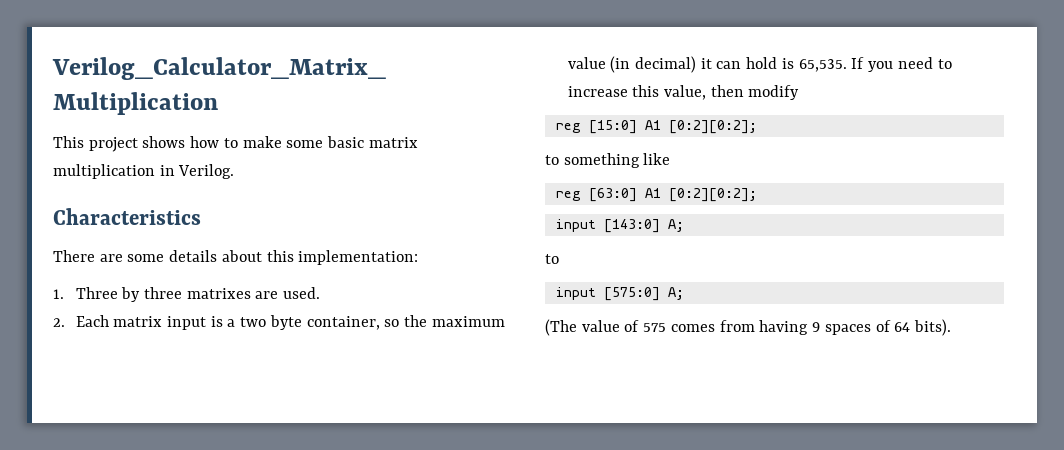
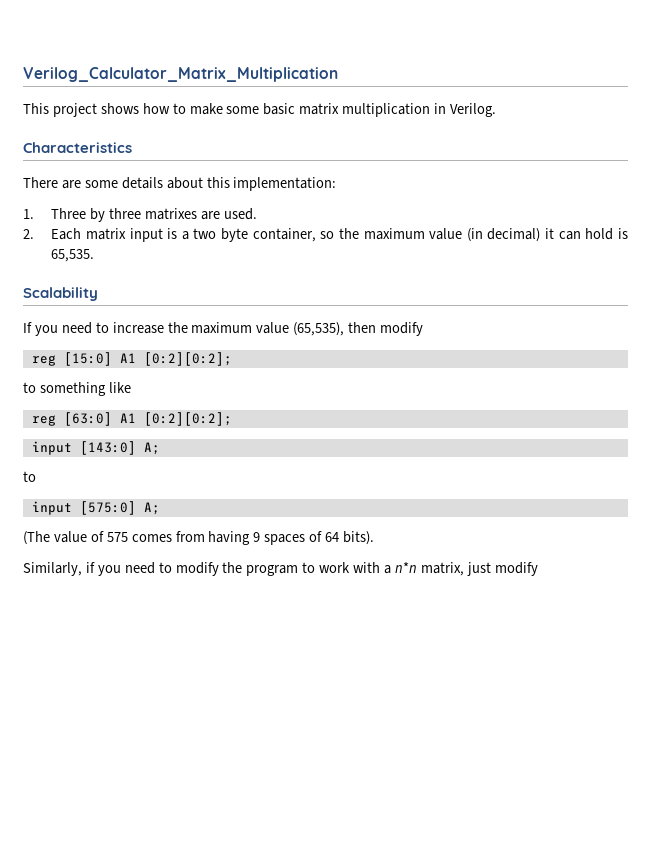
(847, 65) none -> [23,287,98,301] // Scalability //
[632,85,707,100] this value, -> [167,322,345,336] the maximum value (65,535),
(951, 327) none -> [23,562,538,576] // Similarly, if you need to modify the program to work with a n*n matrix, just modify

